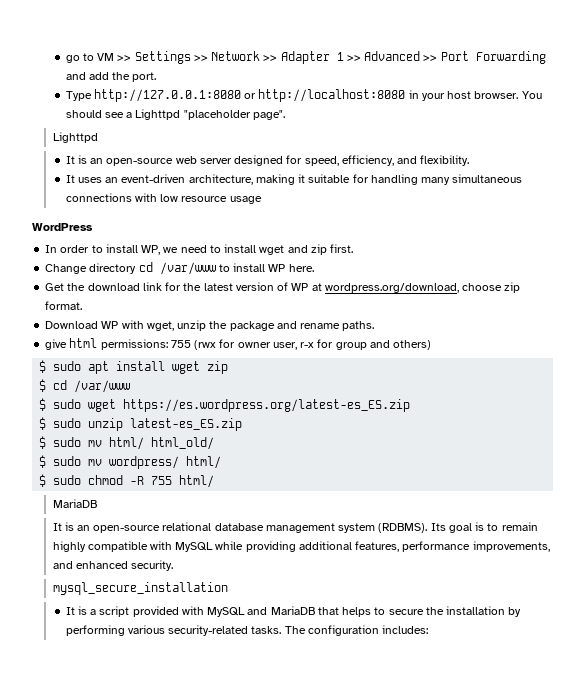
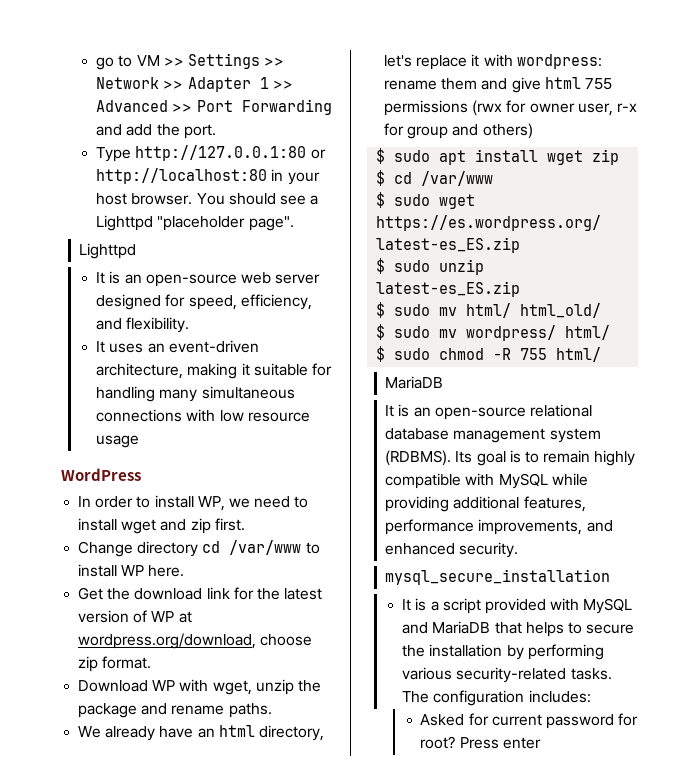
[93,89,406,102] http://127.0.0.1:8080 or http://localhost:8080 -> [135,145,326,161] [96,168,268,184] http://127.0.0.1:80 or http://localhost:80
[45,338,191,350] give html permissions: 755 -> [78,725,324,741] [384,54,602,70] [384,77,612,93] [384,100,469,116] We already have an html directory, let's replace it with wordpress: rename them and give html 755 permissions
(429, 629) none -> [420,713,639,729] [420,736,541,749] // Asked for current password for root? Press enter

